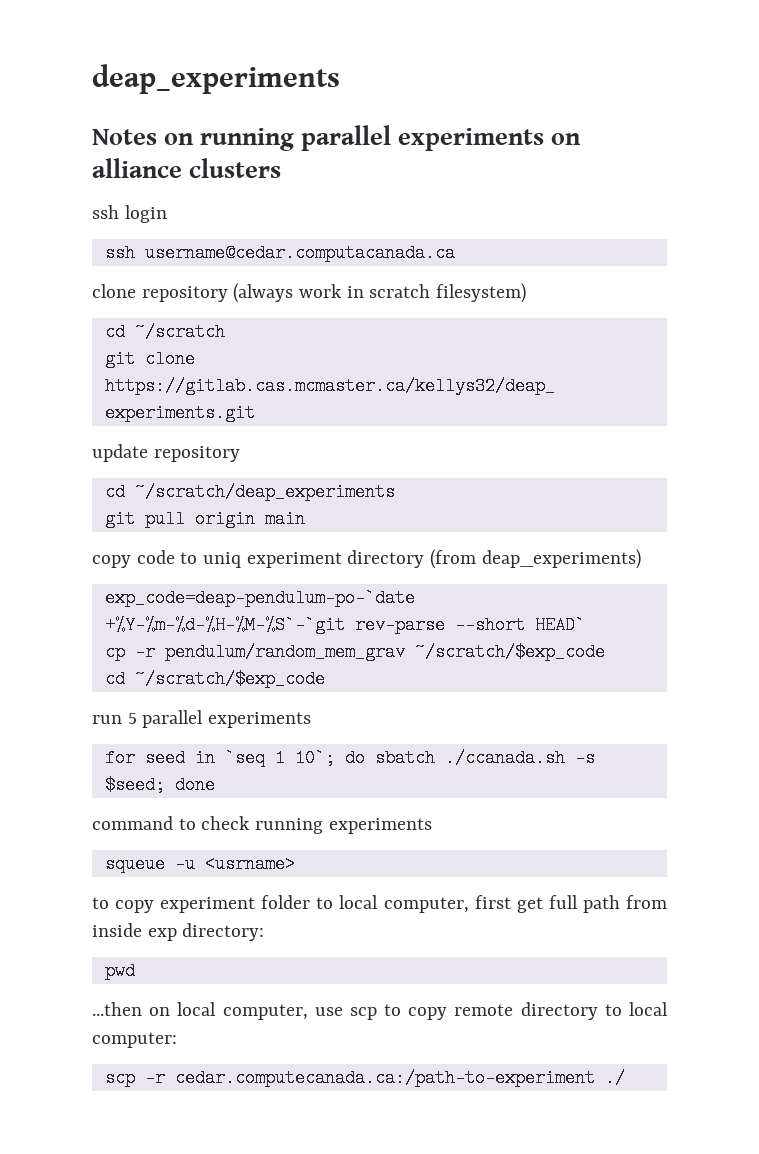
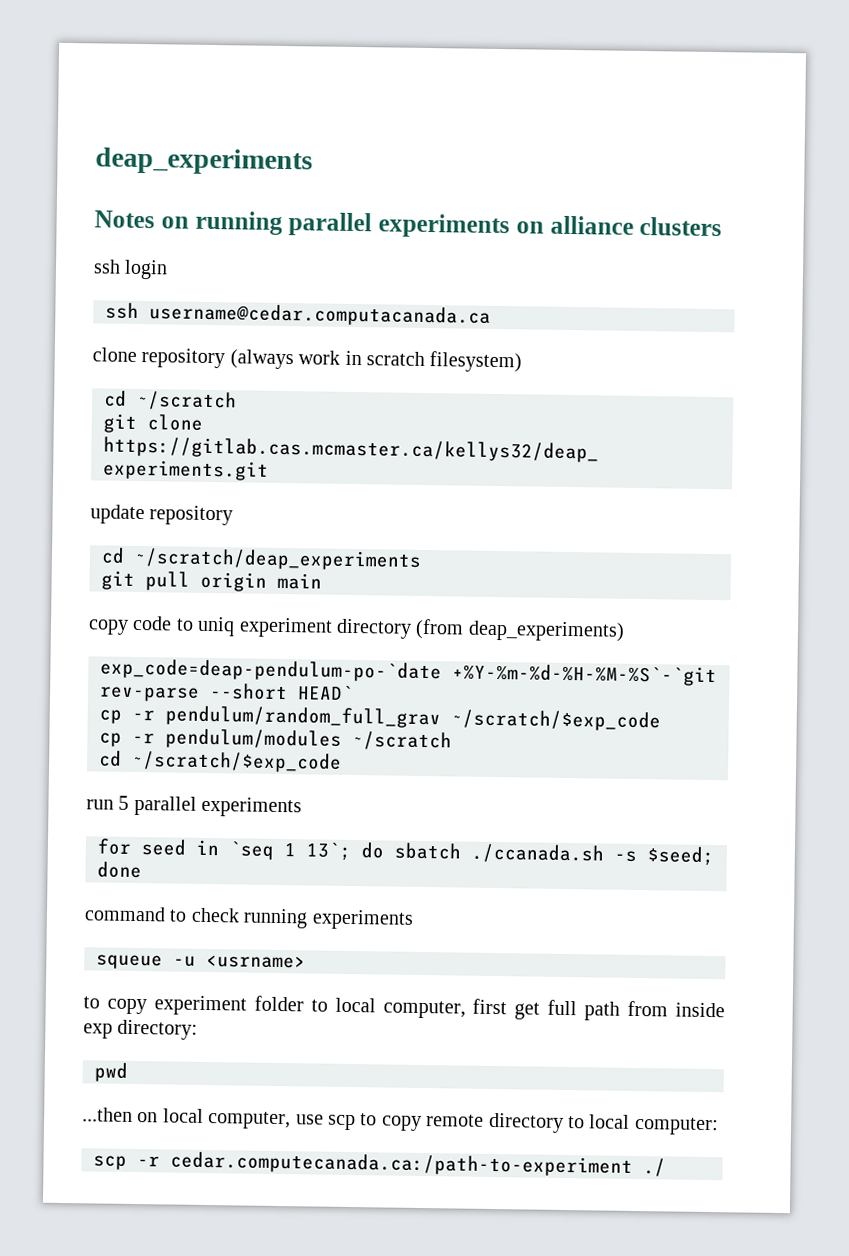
[164,643,605,661] pendulum/random_mem_grav ~/scratch/$exp_code -> [165,705,661,732] [99,728,452,751] pendulum/random_full_grav ~/scratch/$exp_code // cp -r pendulum/modules ~/scratch
[294,749,335,767] 10`; -> [306,842,351,860] 13`;

